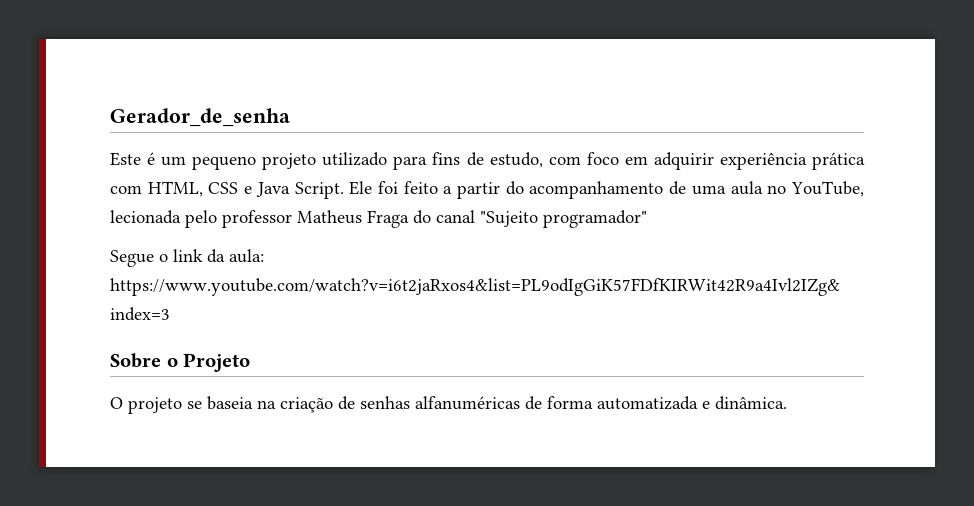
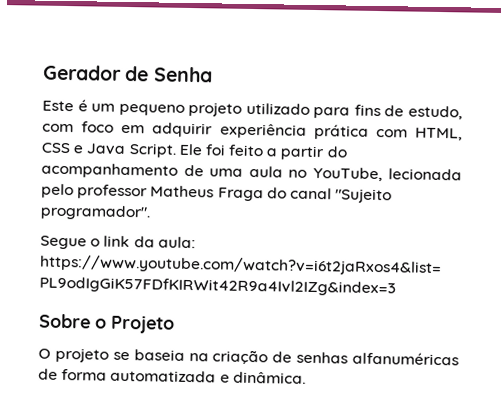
[110,108,290,127] Gerador_de_senha -> [43,64,213,83] Gerador de Senha
[543,210,647,228] programador" -> [40,204,151,221] programador".

